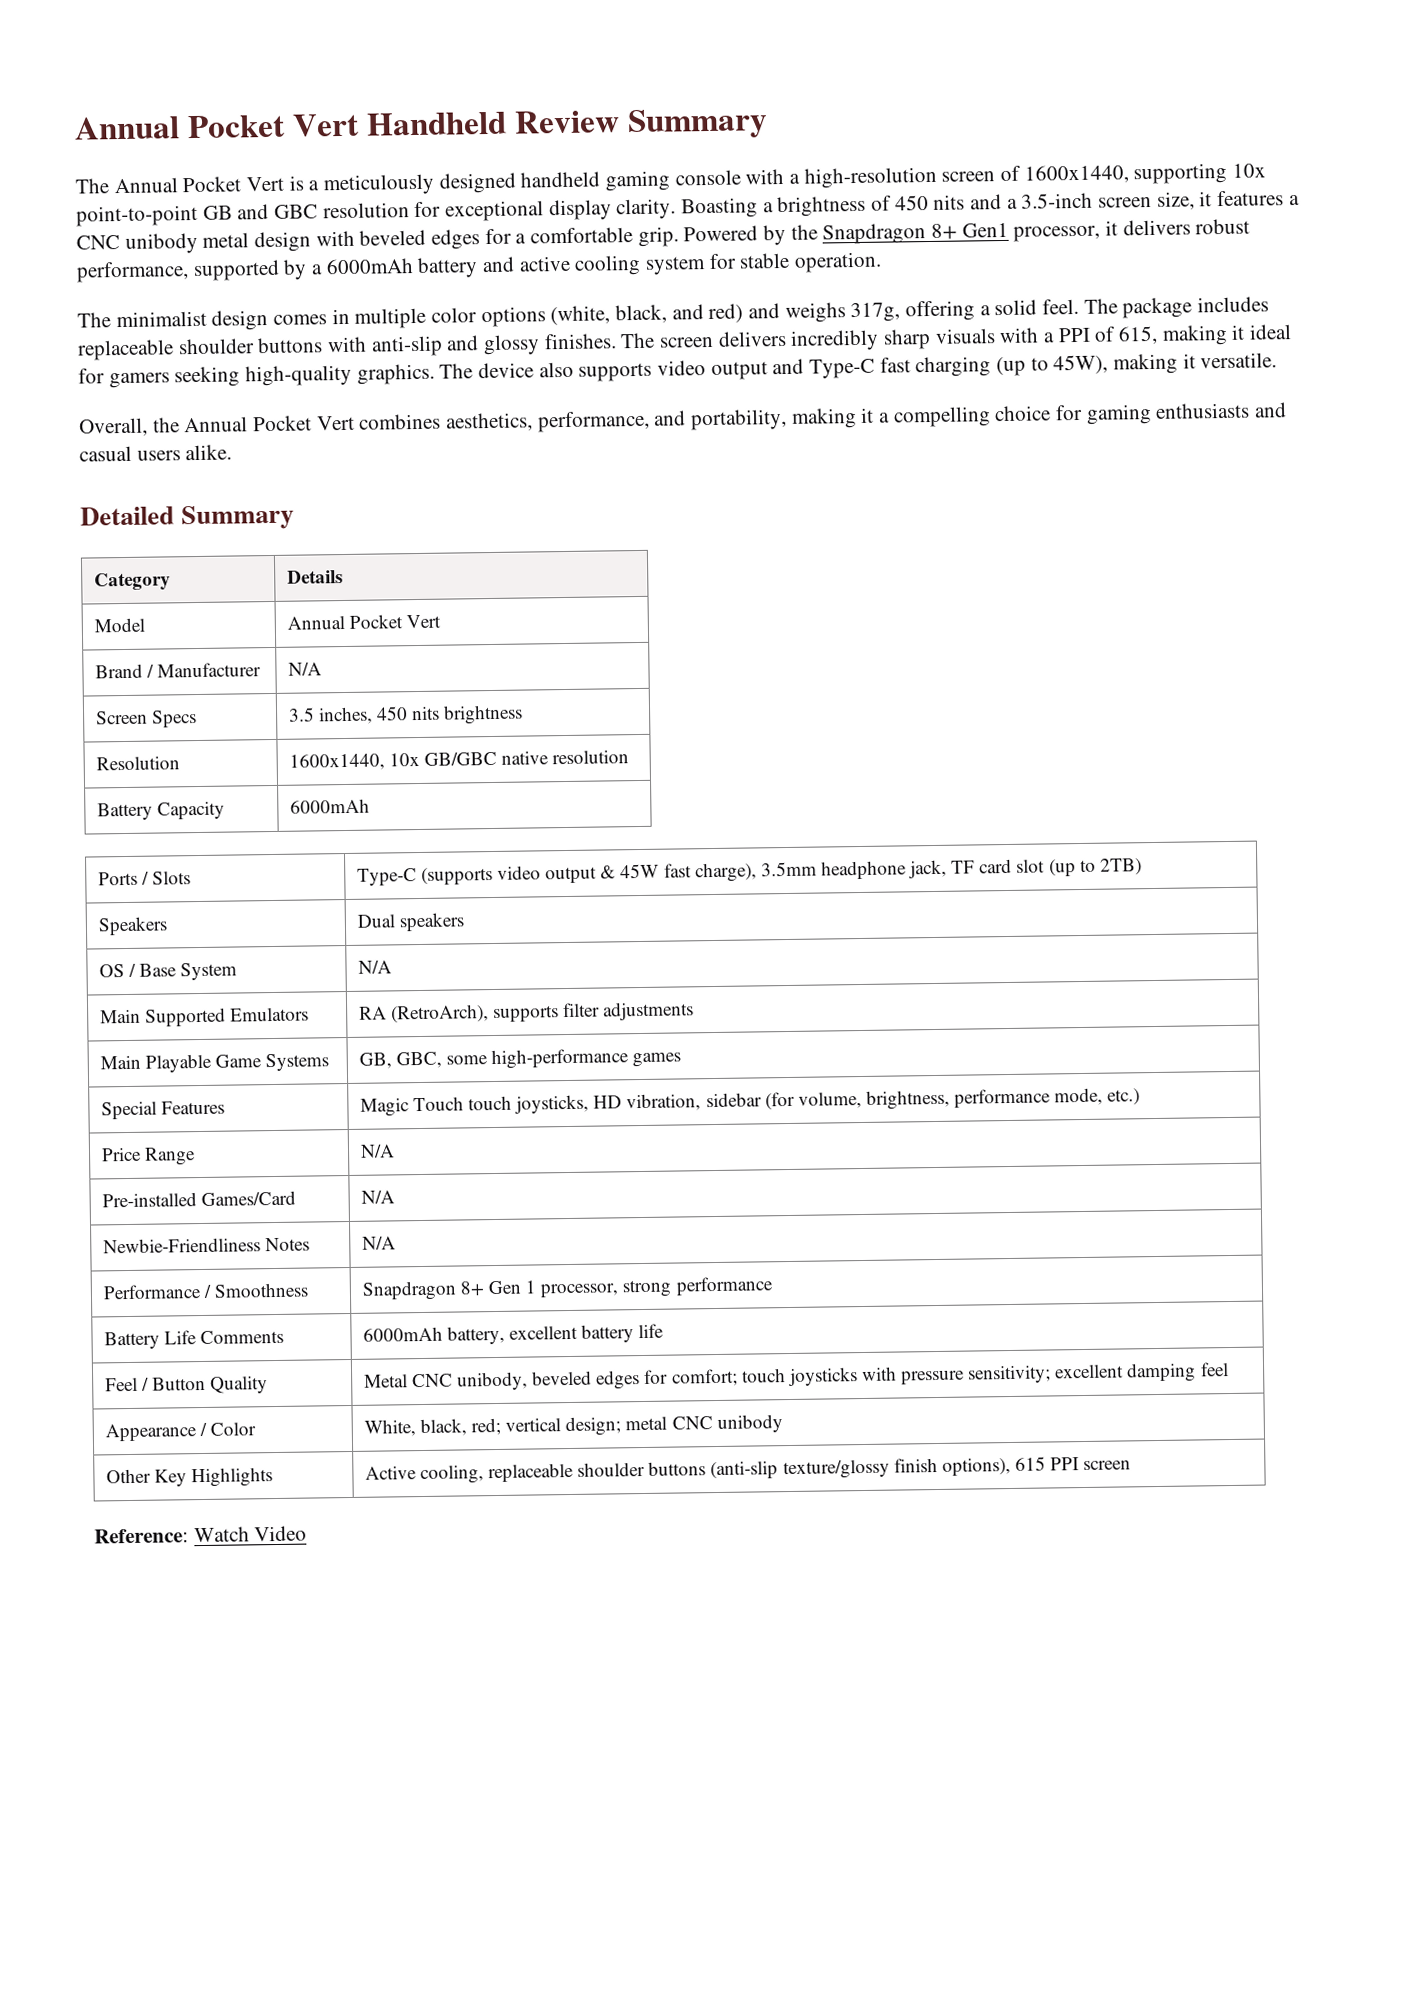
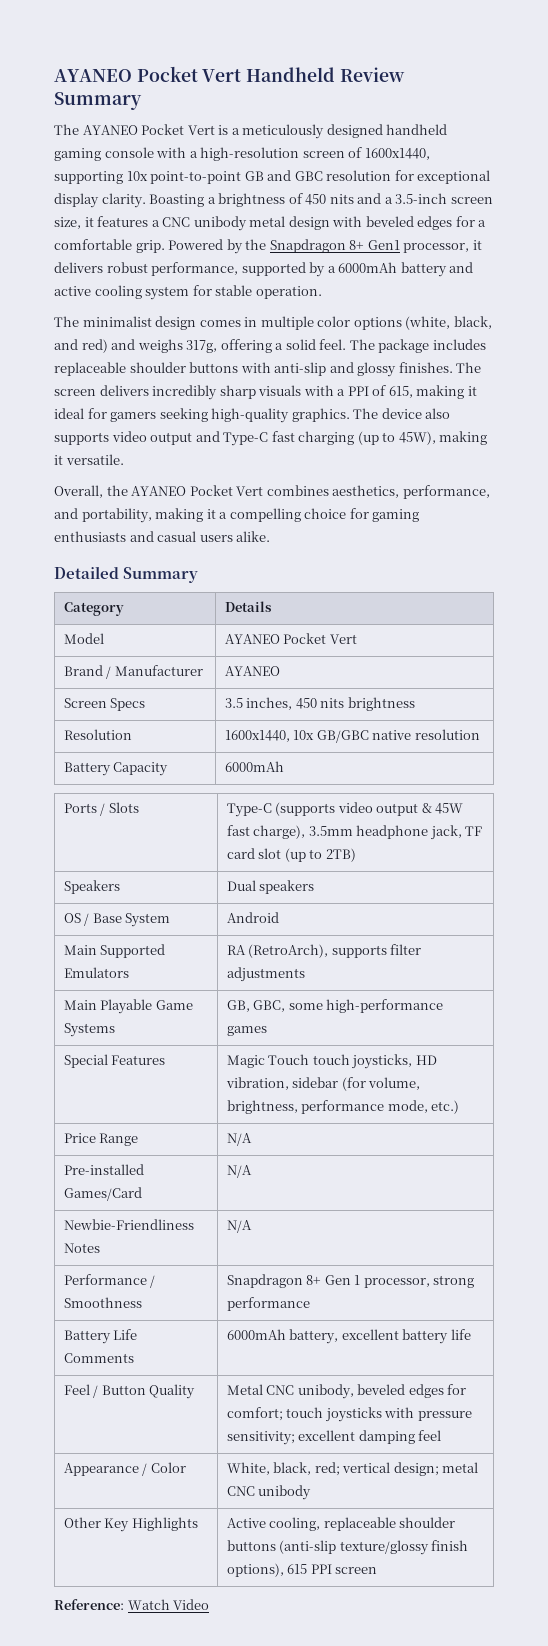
[74,116,180,140] Annual -> [54,69,132,82] AYANEO
[113,177,178,194] Annual -> [82,125,138,135] AYANEO
[184,416,249,433] Annual -> [131,486,187,496] AYANEO
[286,615,345,630] Annual -> [224,634,280,644] AYANEO
[287,662,322,676] N/A -> [224,666,280,676] AYANEO
[357,960,392,974] N/A -> [226,912,279,923] Android

